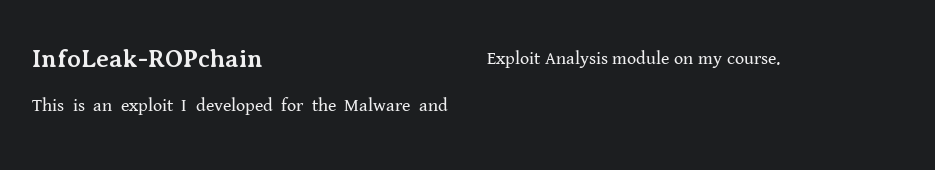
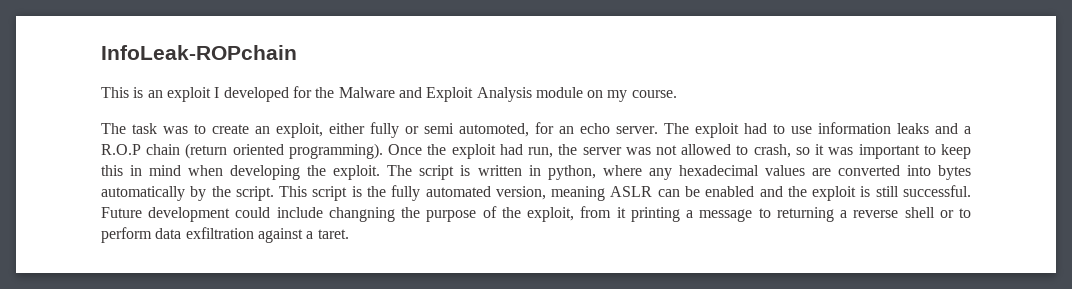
(780, 60) none -> [101,122,971,138] [101,143,972,159] [101,165,971,180] [101,185,972,201] [101,206,971,222] [101,227,349,243] // The task was to create an exploit, either fully or semi automoted, for an echo server. The exploit had to use information leaks and a R.O.P chain (return oriented programming). Once the exploit had run, the server was not allowed to crash, so it was important to keep this in mind when developing the exploit. The script is written in python, where any hexadecimal values are converted into bytes automatically by the script. This script is the fully automated version, meaning ASLR can be enabled and the exploit is still successful. Future development could include changning the purpose of the exploit, from it printing a message to returning a reverse shell or to perform data exfiltration against a taret.

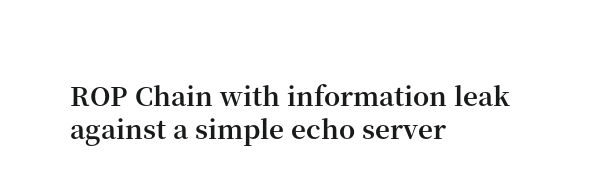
[101,45,297,60] [101,86,677,102] [101,122,971,138] [101,143,972,159] [101,165,971,180] [101,185,972,201] [101,206,971,222] [101,227,349,243] InfoLeak-ROPchain // This is an exploit I developed for the Malware and Exploit Analysis module on my course. // The task was to create an exploit, either fully or semi automoted, for an echo server. The exploit had to use information leaks and a R.O.P chain (return oriented programming). Once the exploit had run, the server was not allowed to crash, so it was important to keep this in mind when developing the exploit. The script is written in python, where any hexadecimal values are converted into bytes automatically by the script. This script is the fully automated version, meaning ASLR can be enabled and the exploit is still successful. Future development could include changning the purpose of the exploit, from it printing a message to returning a reverse shell or to perform data exfiltration against a taret. -> [70,84,511,106] [70,118,447,146] ROP Chain with information leak against a simple echo server

